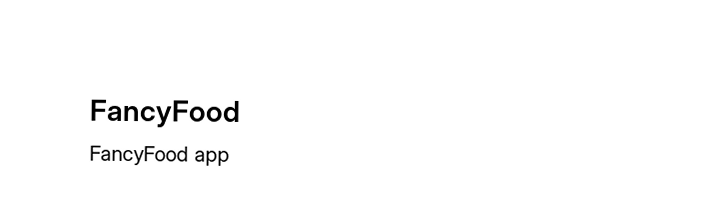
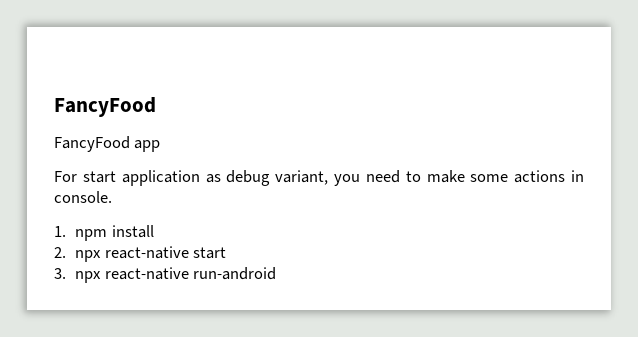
(230, 158) none -> [54,170,584,186] [54,191,112,203] [54,225,154,241] [54,246,227,262] [54,267,277,283] // For start application as debug variant, you need to make some actions in console. // 1. npm install // 2. npx react-native start // 3. npx react-native run-android

